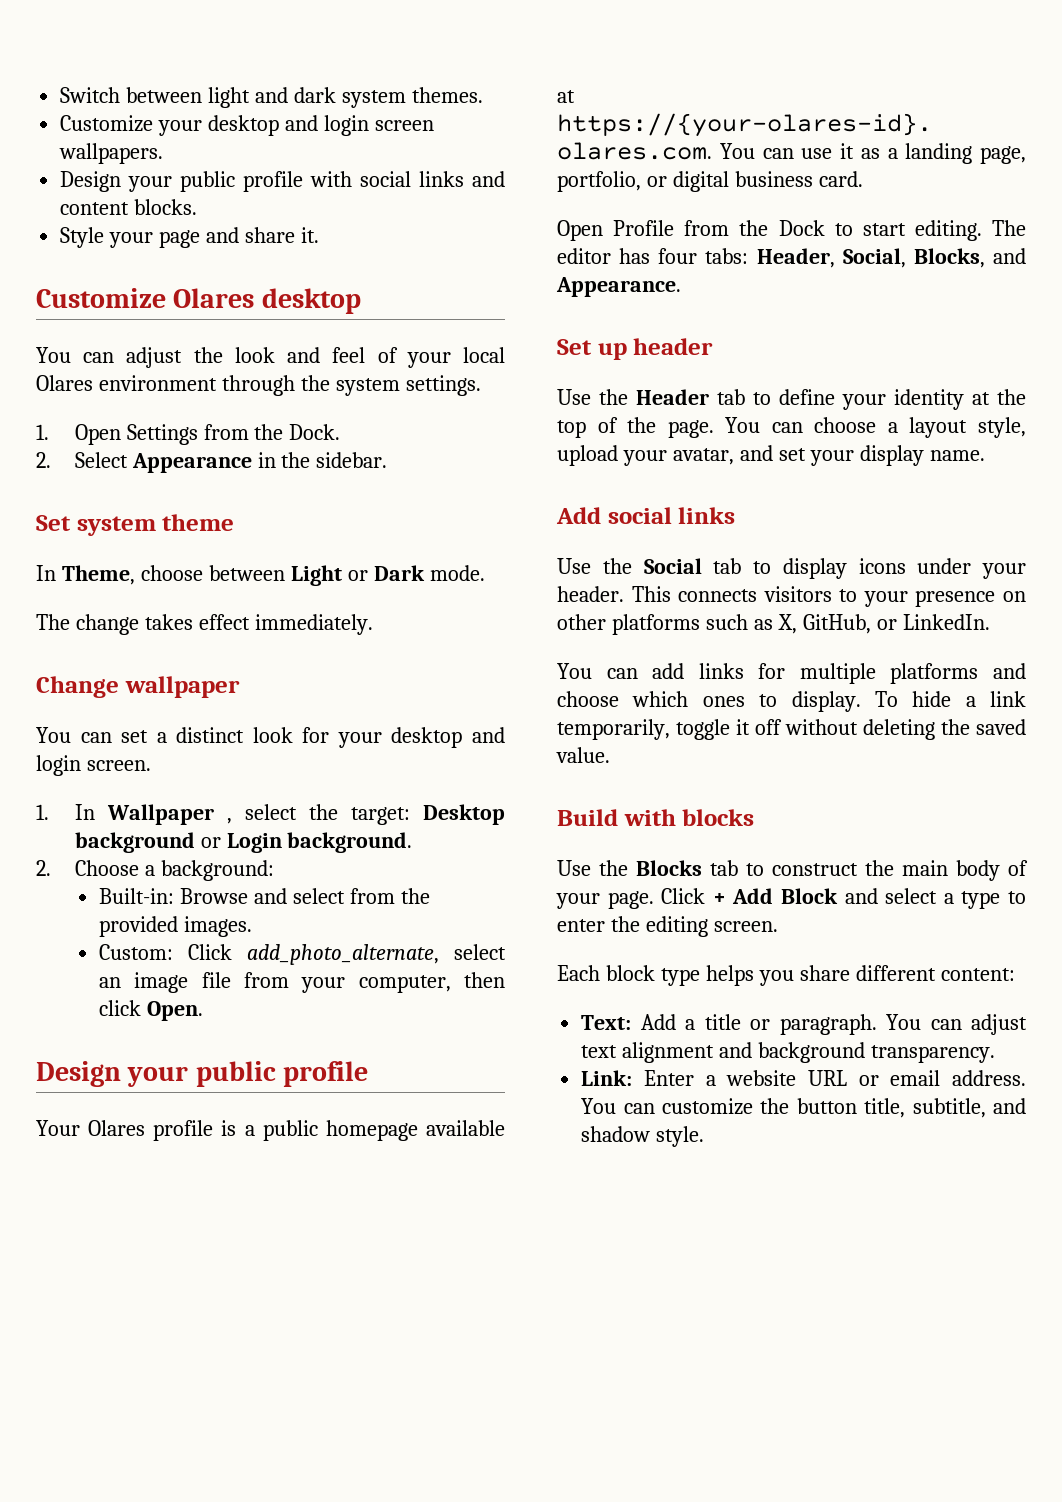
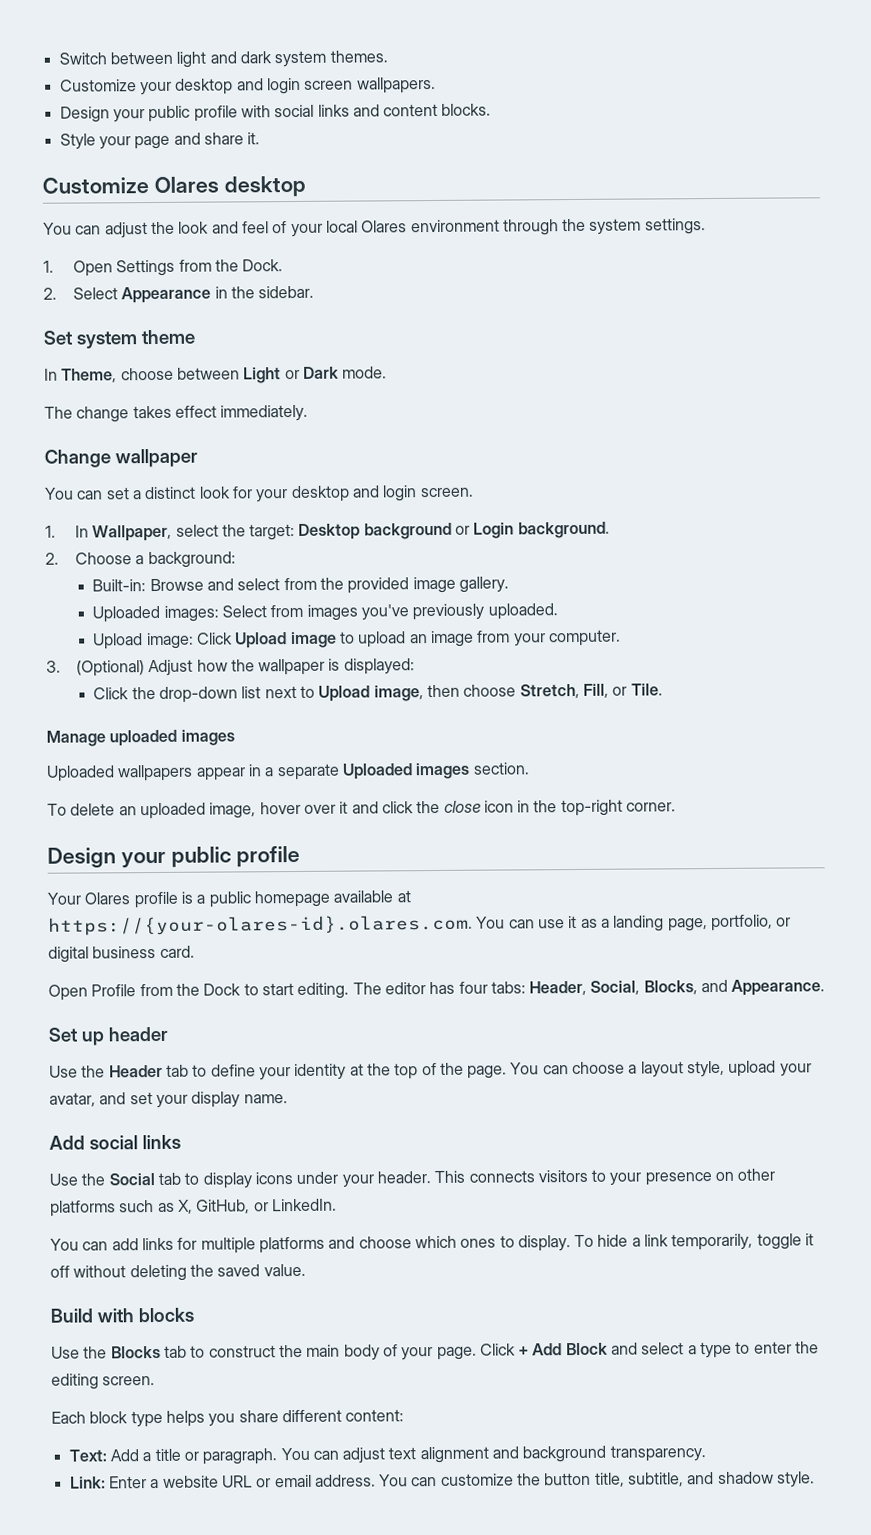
[106,804,232,825] Wallpaper , -> [92,524,173,542] Wallpaper,
[183,916,252,937] [98,944,506,965] images. // Custom: Click add_photo_alternate, select -> [412,576,510,594] [92,603,558,623] [93,631,407,650] image gallery. // Uploaded images: Select from images you've previously uploaded. // Upload image: Click Upload image to upload
[201,972,231,988] file -> (475, 639) none
[358,972,505,993] [98,1000,203,1021] computer, then click Open. -> [549,629,622,647] [46,658,415,677] [93,683,663,703] [46,729,235,747] [46,762,530,782] [47,799,677,820] computer. // 3. (Optional) Adjust how the wallpaper is displayed: // Click the drop-down list next to Upload image, then choose Stretch, Fill, or Tile. // Manage uploaded images // Uploaded wallpapers appear in a separate Uploaded images section. // To delete an uploaded image, hover over it and click the close icon in the top-right corner.

